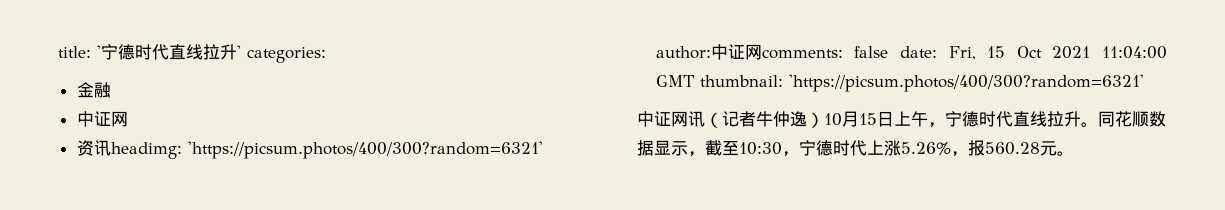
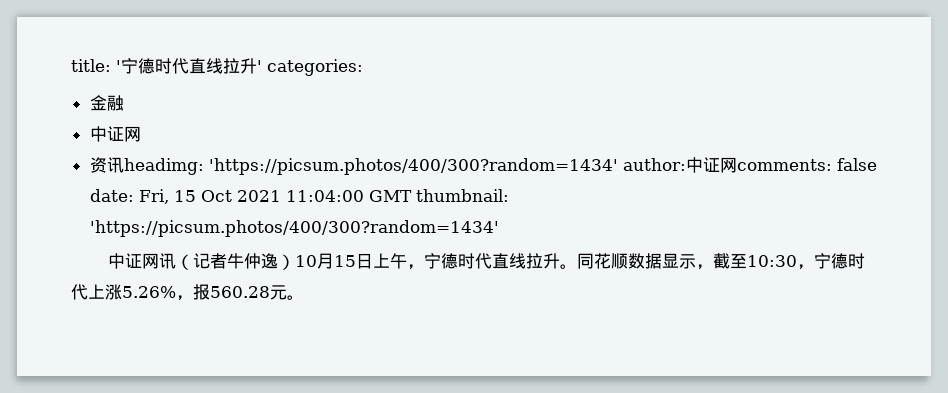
[187,141,543,159] 'https://picsum.photos/400/300?random=6321' -> [208,158,618,175] 'https://picsum.photos/400/300?random=1434'
[788,74,1144,92] 'https://picsum.photos/400/300?random=6321' -> [89,220,499,237] 'https://picsum.photos/400/300?random=1434'

